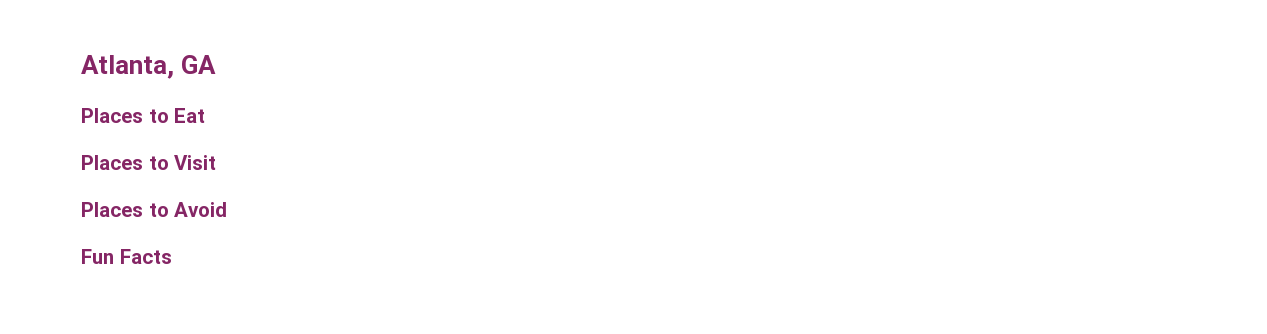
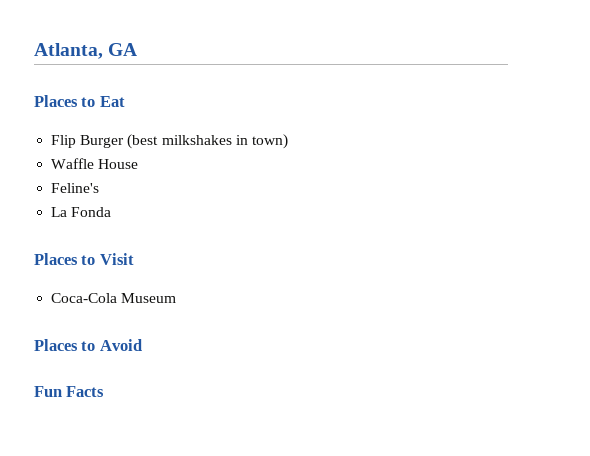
(206, 115) none -> [51,134,288,149] [51,158,139,169] [51,183,100,193] [51,207,112,217] // Flip Burger (best milkshakes in town) // Waffle House // Feline's // La Fonda
(217, 162) none -> [51,293,177,303] // Coca-Cola Museum

